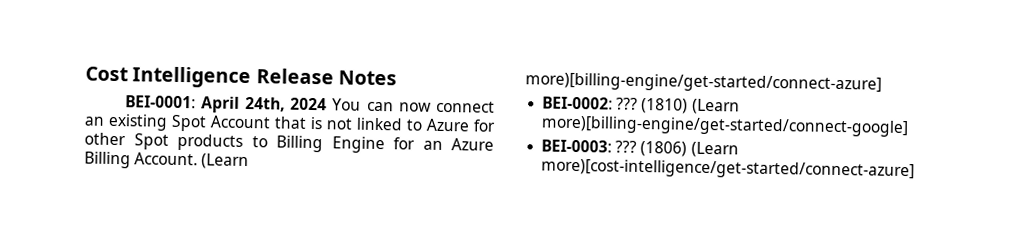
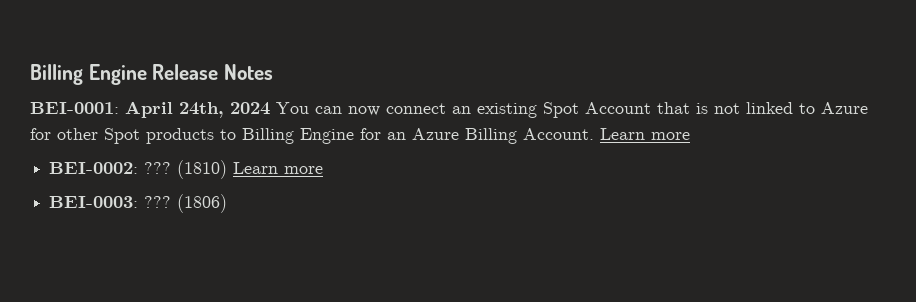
[85,66,252,89] Cost Intelligence -> [30,64,147,85] Billing Engine
[201,153,250,170] [525,72,882,94] (Learn more)[billing-engine/get-started/connect-azure] -> [600,128,690,140] Learn more
[691,98,740,115] [541,115,910,138] (Learn more)[billing-engine/get-started/connect-google] -> [233,162,324,174] Learn more
[690,141,739,158] [541,158,916,181] (Learn more)[cost-intelligence/get-started/connect-azure] -> (228, 203) none

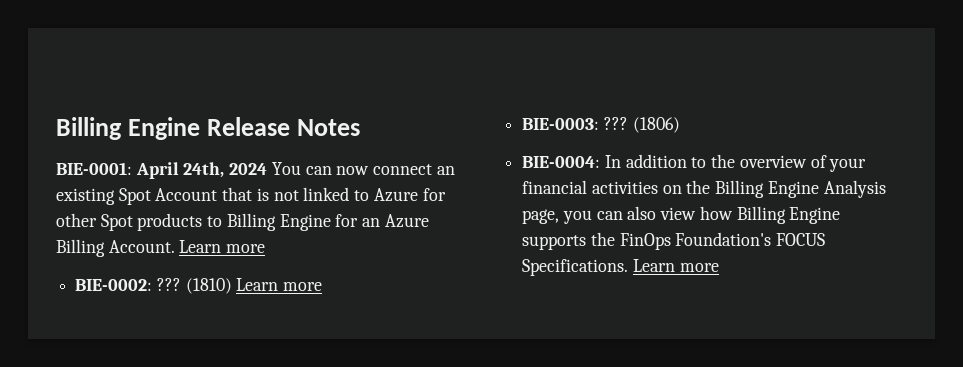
[30,102,119,114] BEI-0001: -> [56,162,132,175] BIE-0001:
[49,162,139,174] BEI-0002: -> [75,279,153,291] BIE-0002:
[49,196,139,208] BEI-0003: -> [522,118,600,130] BIE-0003:
(228, 203) none -> [522,154,867,172] [522,180,886,198] [522,206,841,224] [522,232,826,250] [522,259,719,276] // BIE-0004: In addition to the overview of your financial activities on the Billing Engine Analysis page, you can also view how Billing Engine supports the FinOps Foundation's FOCUS Specifications. Learn more

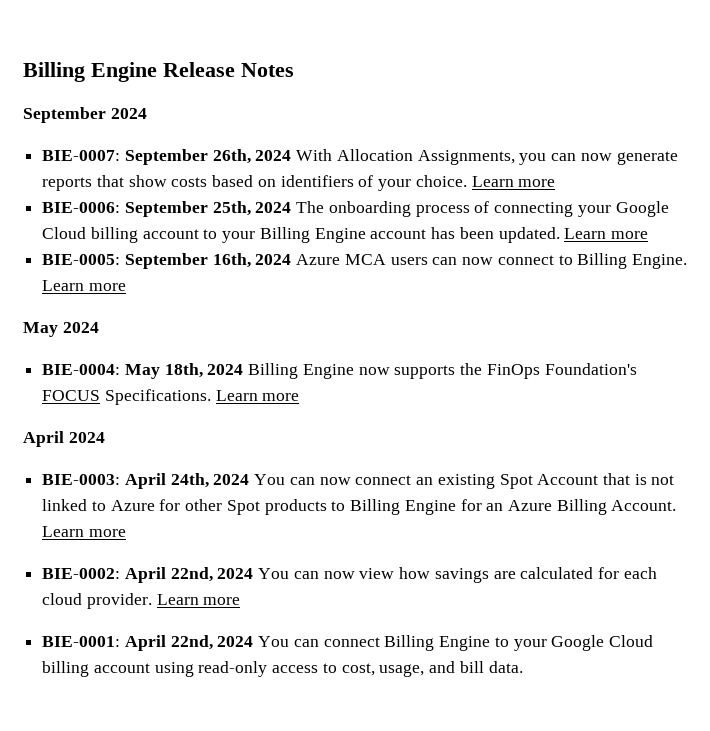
[56,162,132,175] BIE-0001: -> [23,107,147,123] [42,149,678,165] [42,175,556,191] [42,201,669,217] [42,227,648,243] [42,253,687,269] [42,280,126,291] [23,322,99,337] [42,363,637,379] [42,389,300,405] [23,431,105,447] [42,474,121,485] September 2024 // BIE-0007: September 26th, 2024 With Allocation Assignments, you can now generate reports that show costs based on identifiers of your choice. Learn more // BIE-0006: September 25th, 2024 The onboarding process of connecting your Google Cloud billing account to your Billing Engine account has been updated. Learn more // BIE-0005: September 16th, 2024 Azure MCA users can now connect to Billing Engine. Learn more // May 2024 // BIE-0004: May 18th, 2024 Billing Engine now supports the FinOps Foundation's FOCUS Specifications. Learn more // April 2024 // BIE-0003:
[156,278,323,294] [522,117,680,133] [522,154,867,172] [522,180,886,198] [522,206,841,224] [522,232,826,250] [522,259,719,276] ??? (1810) Learn more // BIE-0003: ??? (1806) // BIE-0004: In addition to the overview of your financial activities on the Billing Engine Analysis page, you can also view how Billing Engine supports the FinOps Foundation's FOCUS Specifications. Learn more -> [124,567,657,583] [42,593,241,609] [42,635,653,651] [42,661,523,677] April 22nd, 2024 You can now view how savings are calculated for each cloud provider. Learn more // BIE-0001: April 22nd, 2024 You can connect Billing Engine to your Google Cloud billing account using read-only access to cost, usage, and bill data.

